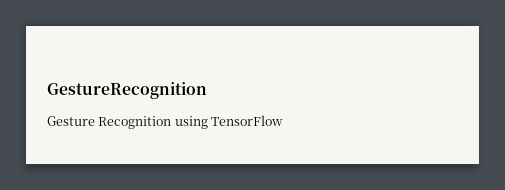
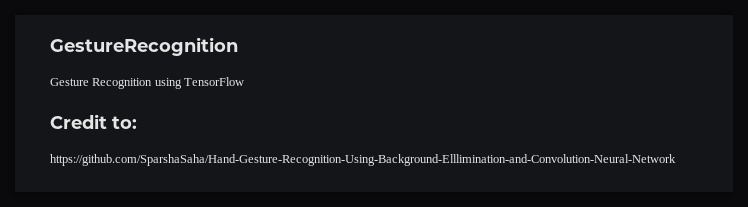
(284, 120) none -> [50,114,137,129] [50,154,676,166] // Credit to: // https://github.com/SparshaSaha/Hand-Gesture-Recognition-Using-Background-Elllimination-and-Convolution-Neural-Network

